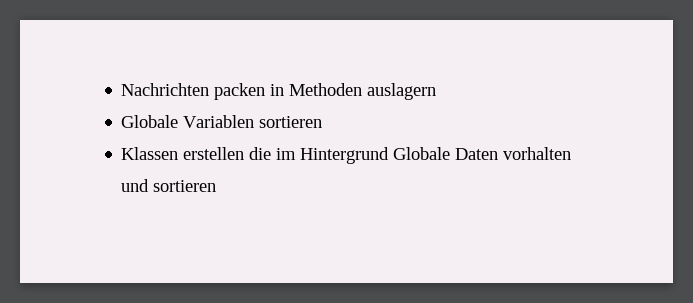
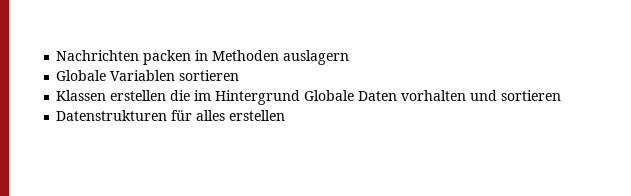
(217, 186) none -> [56,110,286,121] // Datenstrukturen für alles erstellen

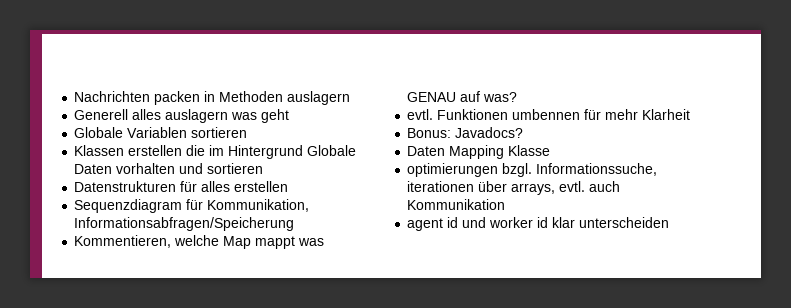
(350, 57) none -> [74,109,290,123] // Generell alles auslagern was geht
(286, 115) none -> [74,199,310,213] [74,217,295,231] [74,235,325,249] [407,91,518,102] [407,109,691,120] [407,127,524,138] [407,145,551,159] [407,163,658,177] [407,181,621,195] [407,199,506,210] [407,217,670,231] // Sequenzdiagram für Kommunikation, Informationsabfragen/Speicherung // Kommentieren, welche Map mappt was GENAU auf was? // evtl. Funktionen umbennen für mehr Klarheit // Bonus: Javadocs? // Daten Mapping Klasse // optimierungen bzgl. Informationssuche, iterationen über arrays, evtl. auch Kommunikation // agent id und worker id klar unterscheiden

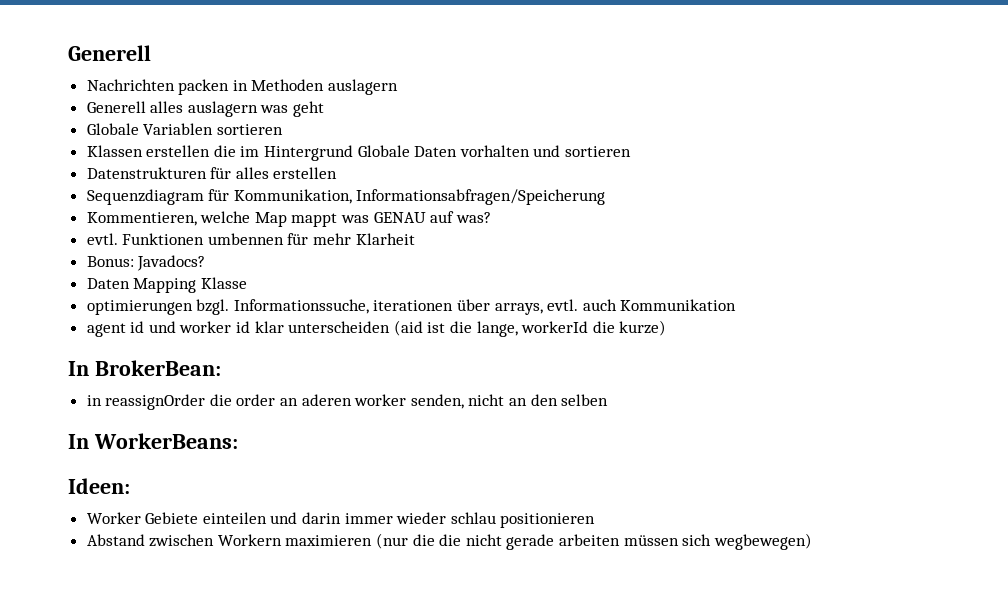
(74, 96) none -> [68,45,151,61] Generell //
(670, 222) none -> [393,320,667,337] [68,360,221,376] [86,394,609,410] [68,433,238,449] [68,478,130,494] [86,512,596,528] [86,533,812,550] (aid ist die lange, workerId die kurze) // In BrokerBean: // in reassignOrder die order an aderen worker senden, nicht an den selben // In WorkerBeans: // Ideen: // Worker Gebiete einteilen und darin immer wieder schlau positionieren // Abstand zwischen Workern maximieren (nur die die nicht gerade arbeiten müssen sich wegbewegen)

